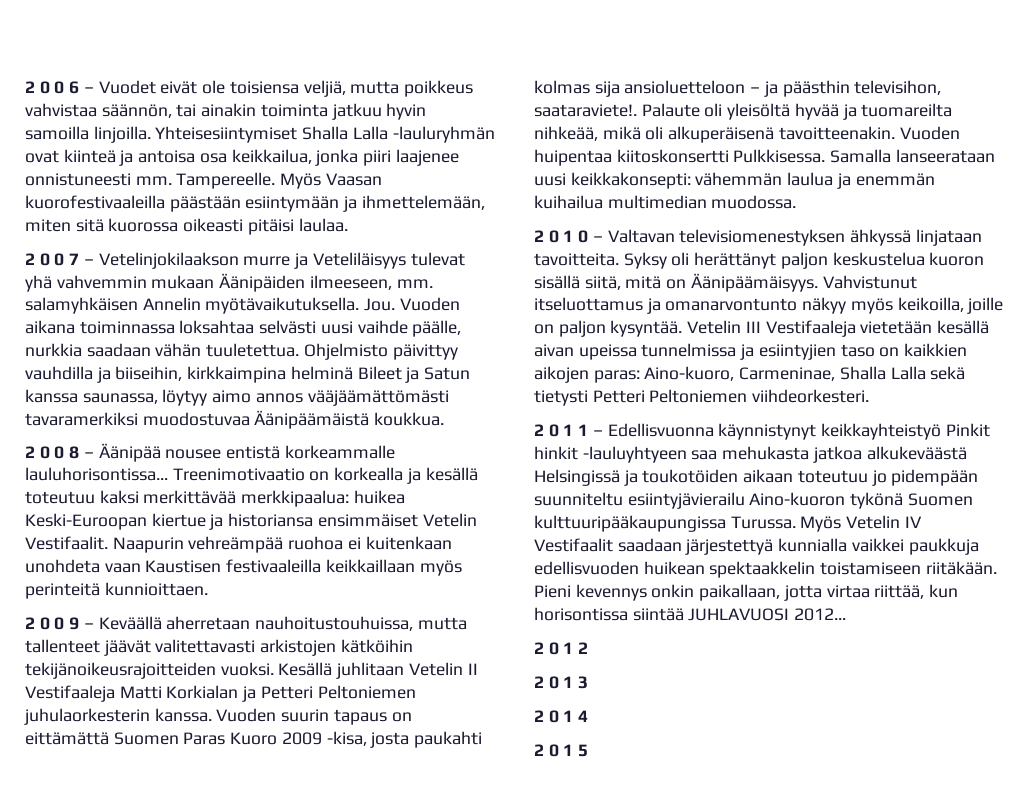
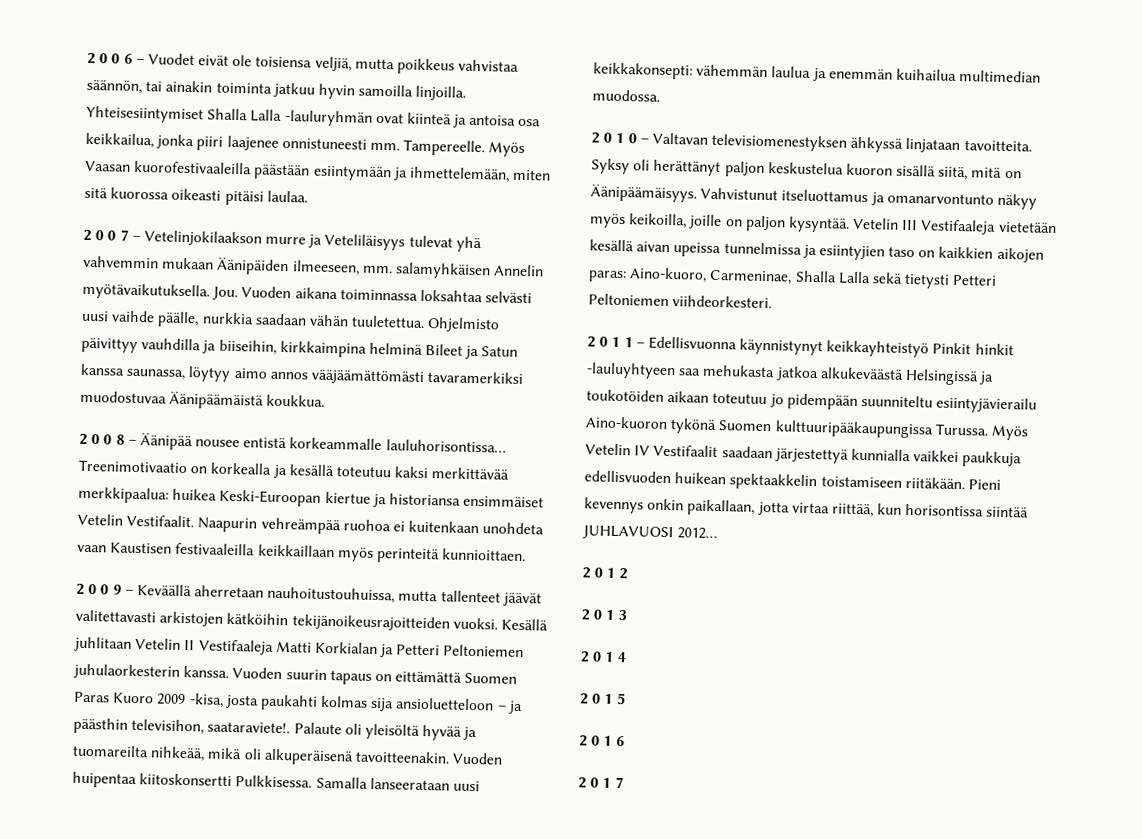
(589, 750) none -> [579,735,625,747] [578,776,624,789] // 2 0 1 6 // 2 0 1 7

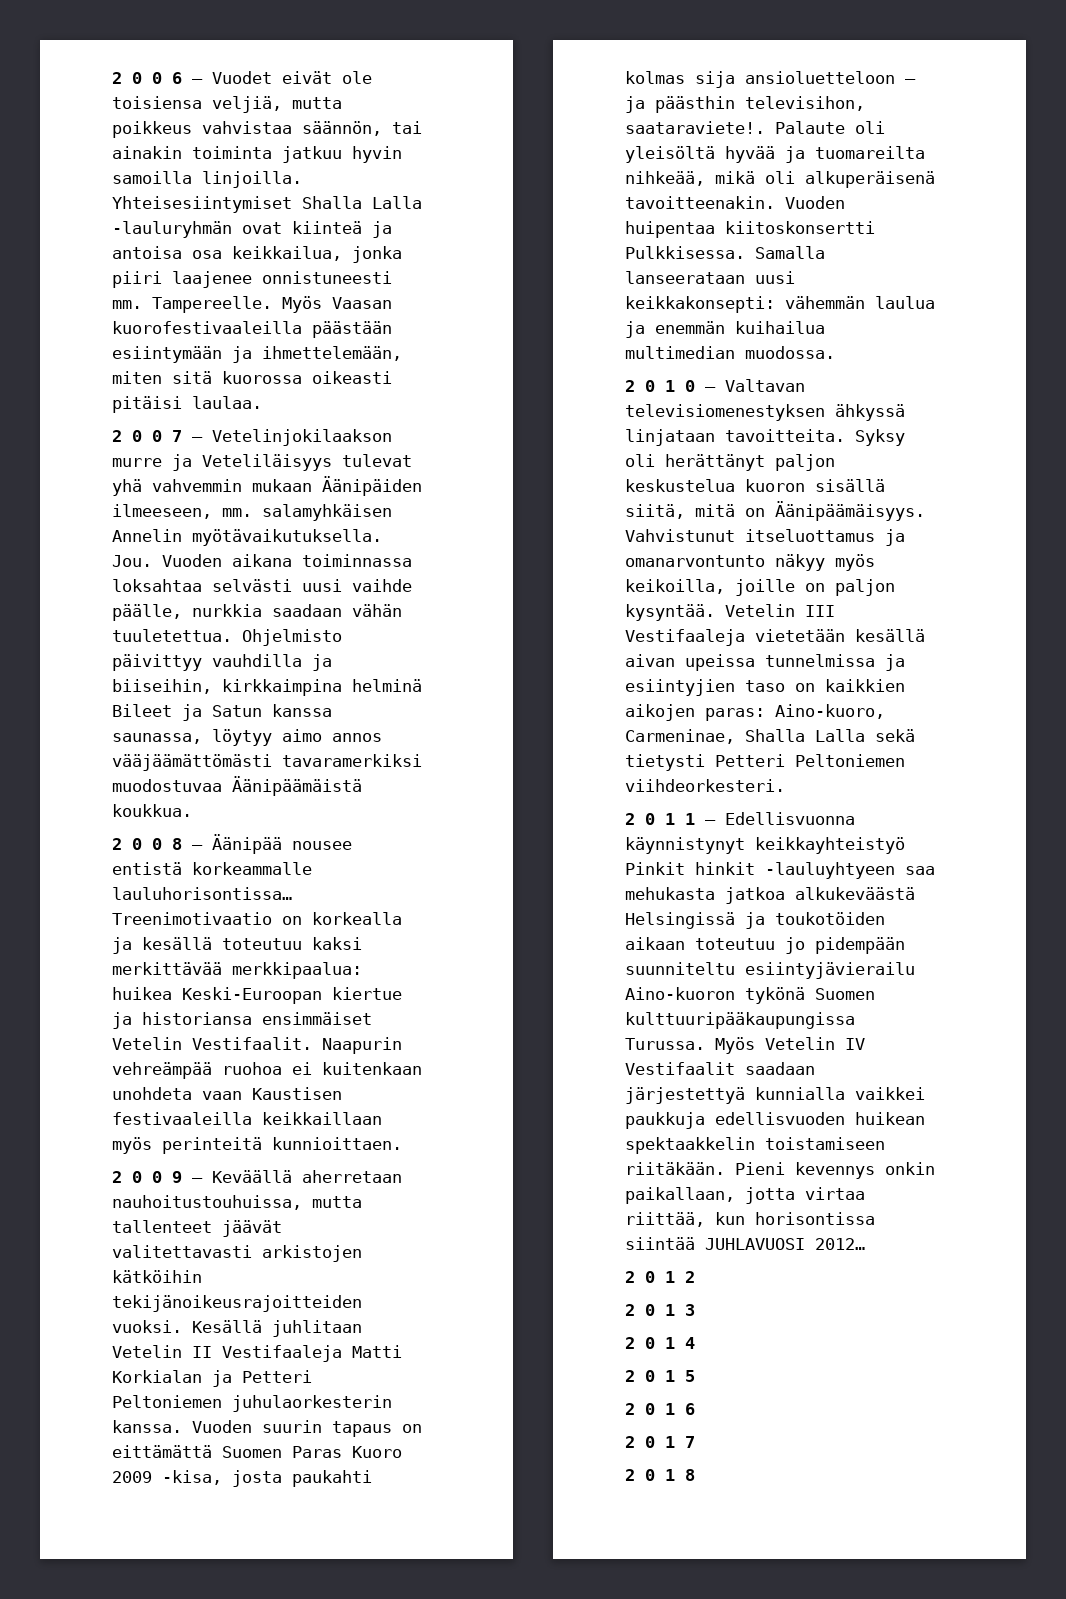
(624, 782) none -> [625,1469,695,1481] // 2 0 1 8

